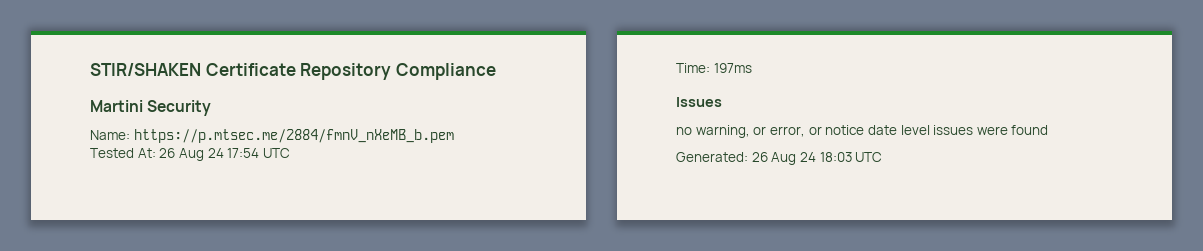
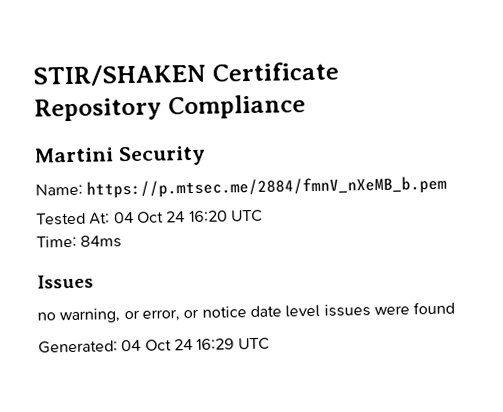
[159,148,260,161] 26 Aug 24 17:54 -> [113,210,228,224] 04 Oct 24 16:20
[713,63,752,73] 197ms -> [80,235,123,248] 84ms
[751,152,852,165] 26 Aug 24 18:03 -> [121,338,235,352] 04 Oct 24 16:29

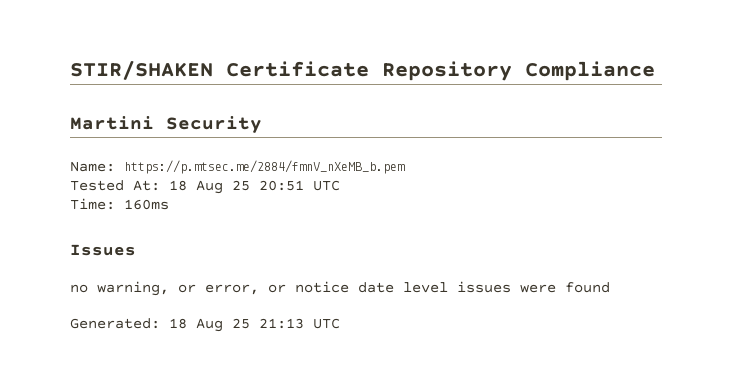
[113,210,228,224] 04 Oct 24 16:20 -> [169,180,304,194] 18 Aug 25 20:51
[80,235,123,248] 84ms -> [124,199,169,210] 160ms
[121,338,235,352] 04 Oct 24 16:29 -> [169,318,304,332] 18 Aug 25 21:13

